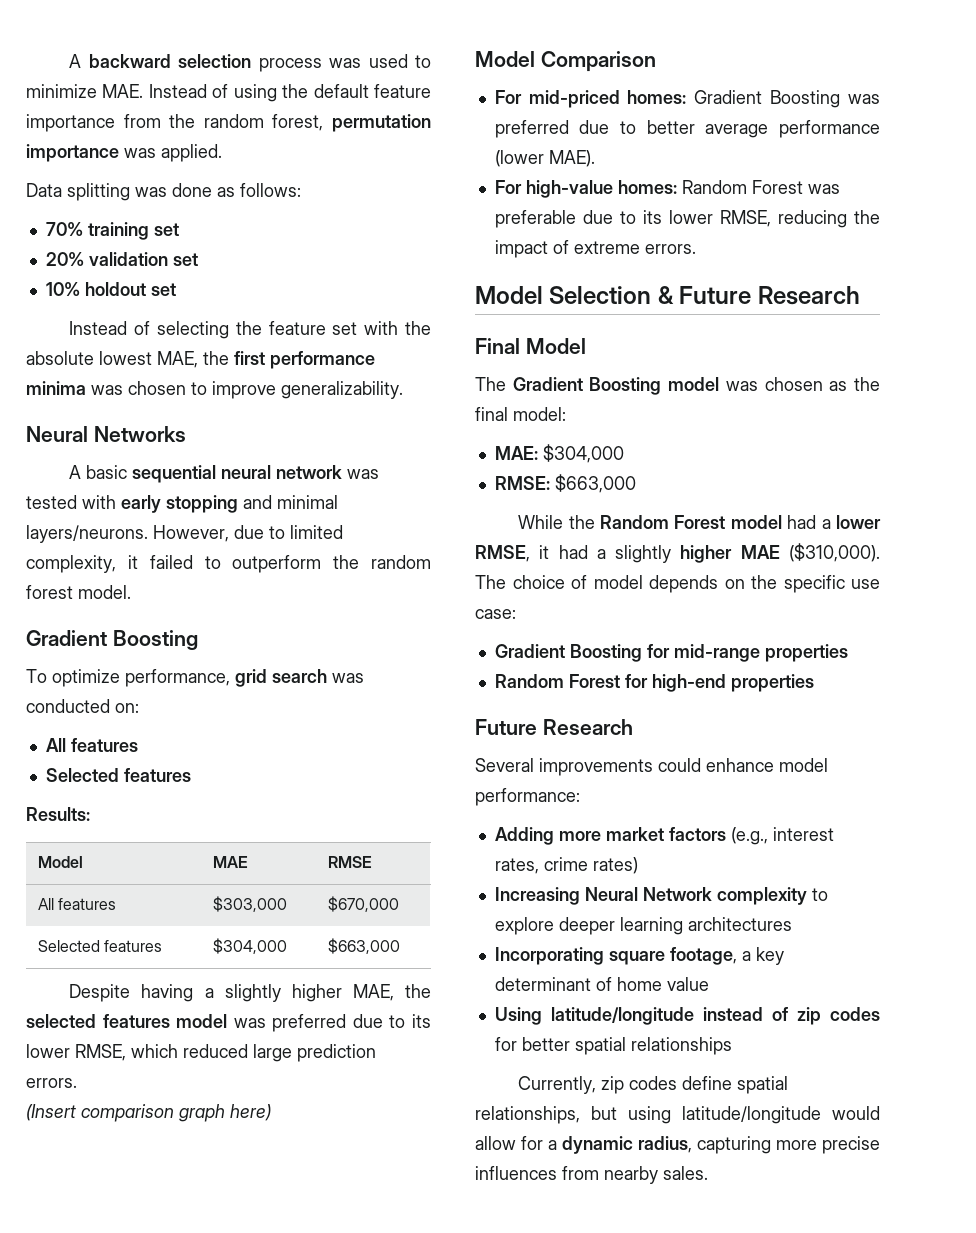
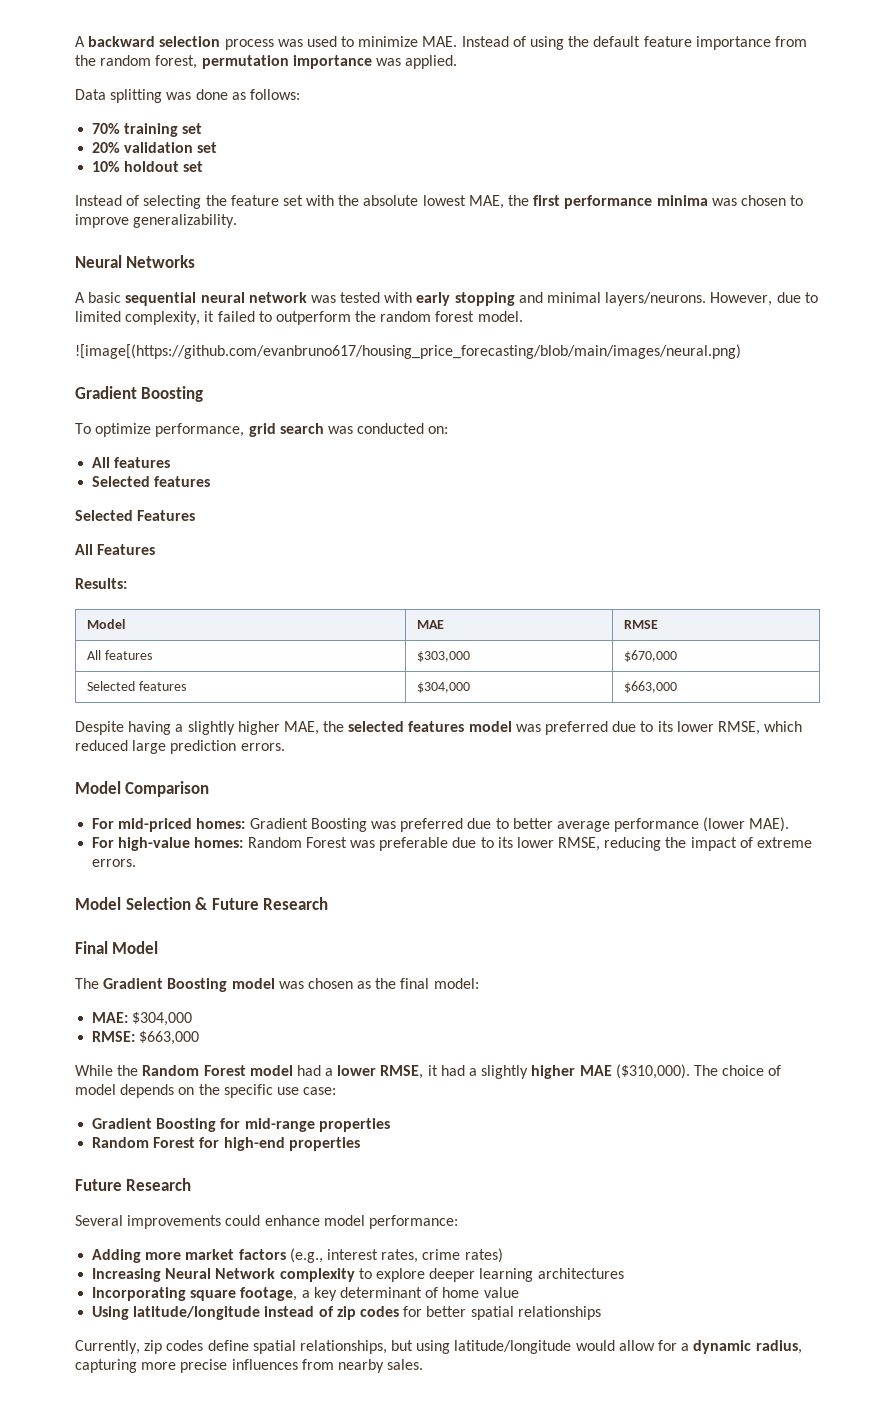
(131, 592) none -> [75,344,741,359] // ![image[(https://github.com/evanbruno617/housing_price_forecasting/blob/main/images/neural.png)
(191, 775) none -> [75,510,196,521] [75,544,156,555] // Selected Features // All Features
[26,1104,271,1122] // (Insert comparison graph here) -> (285, 747) none

